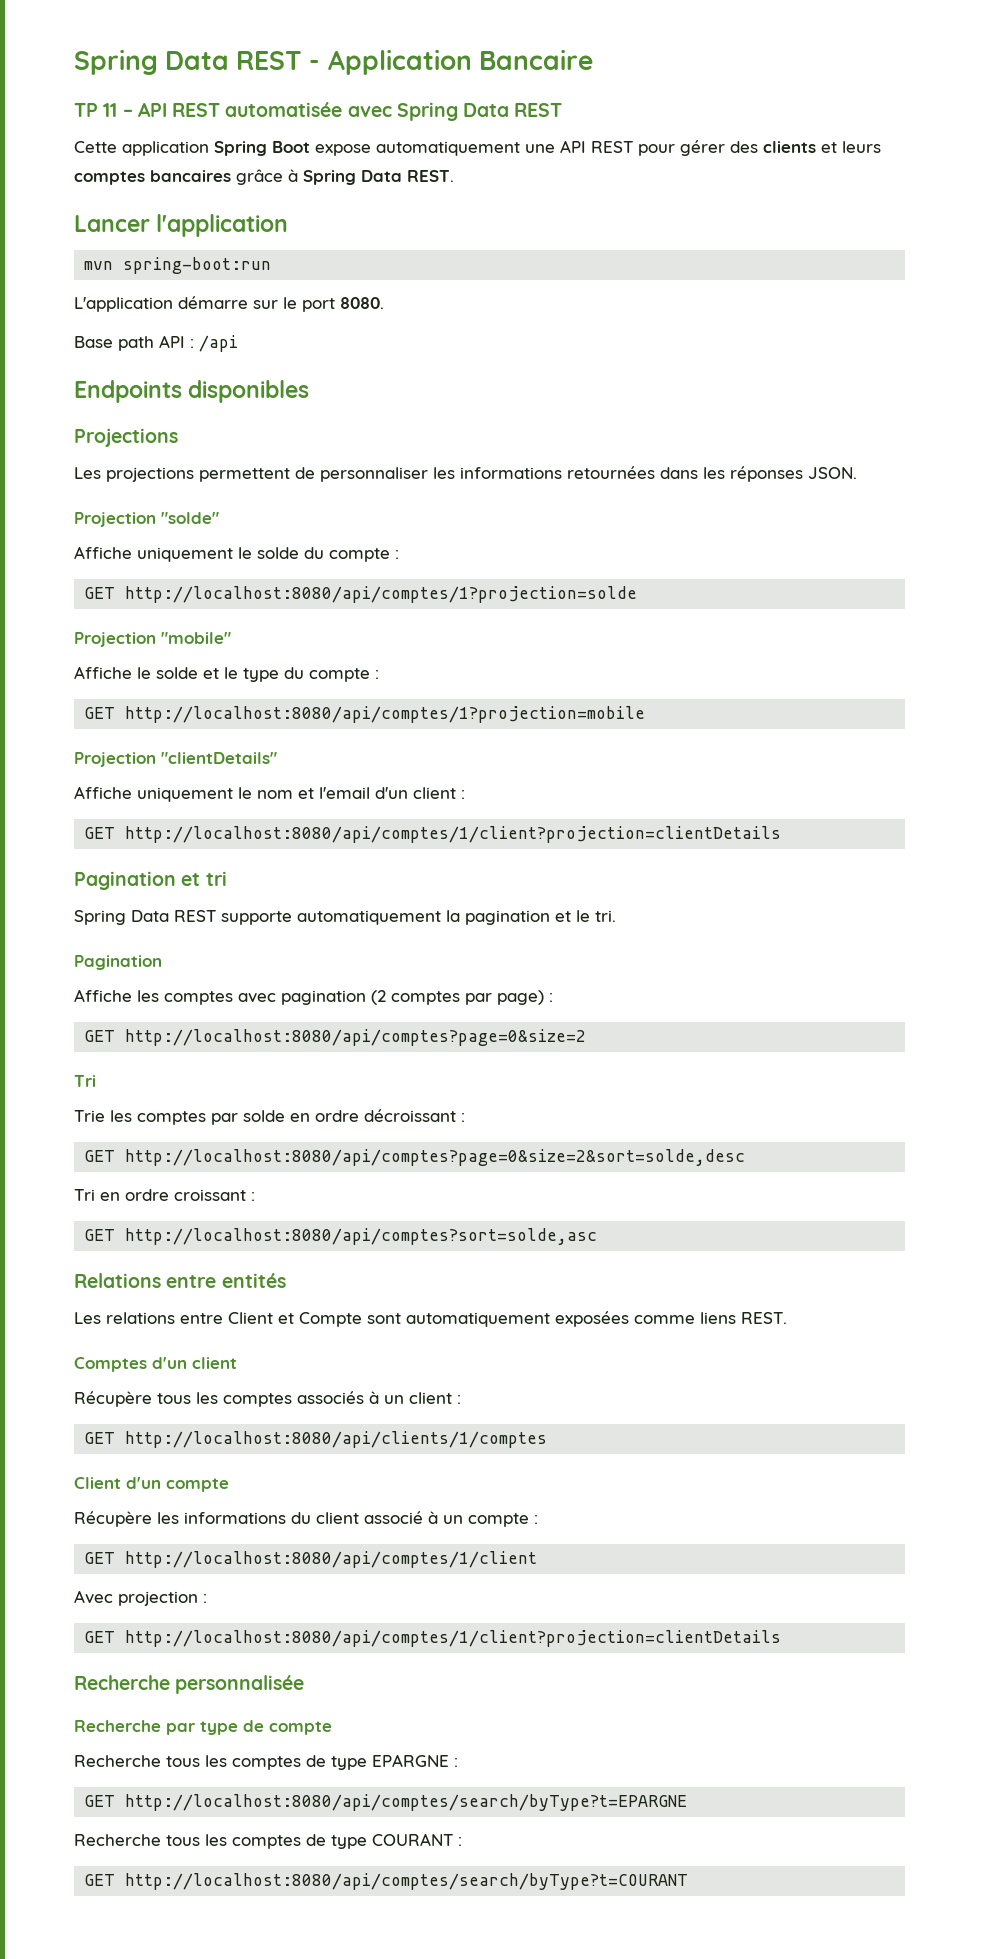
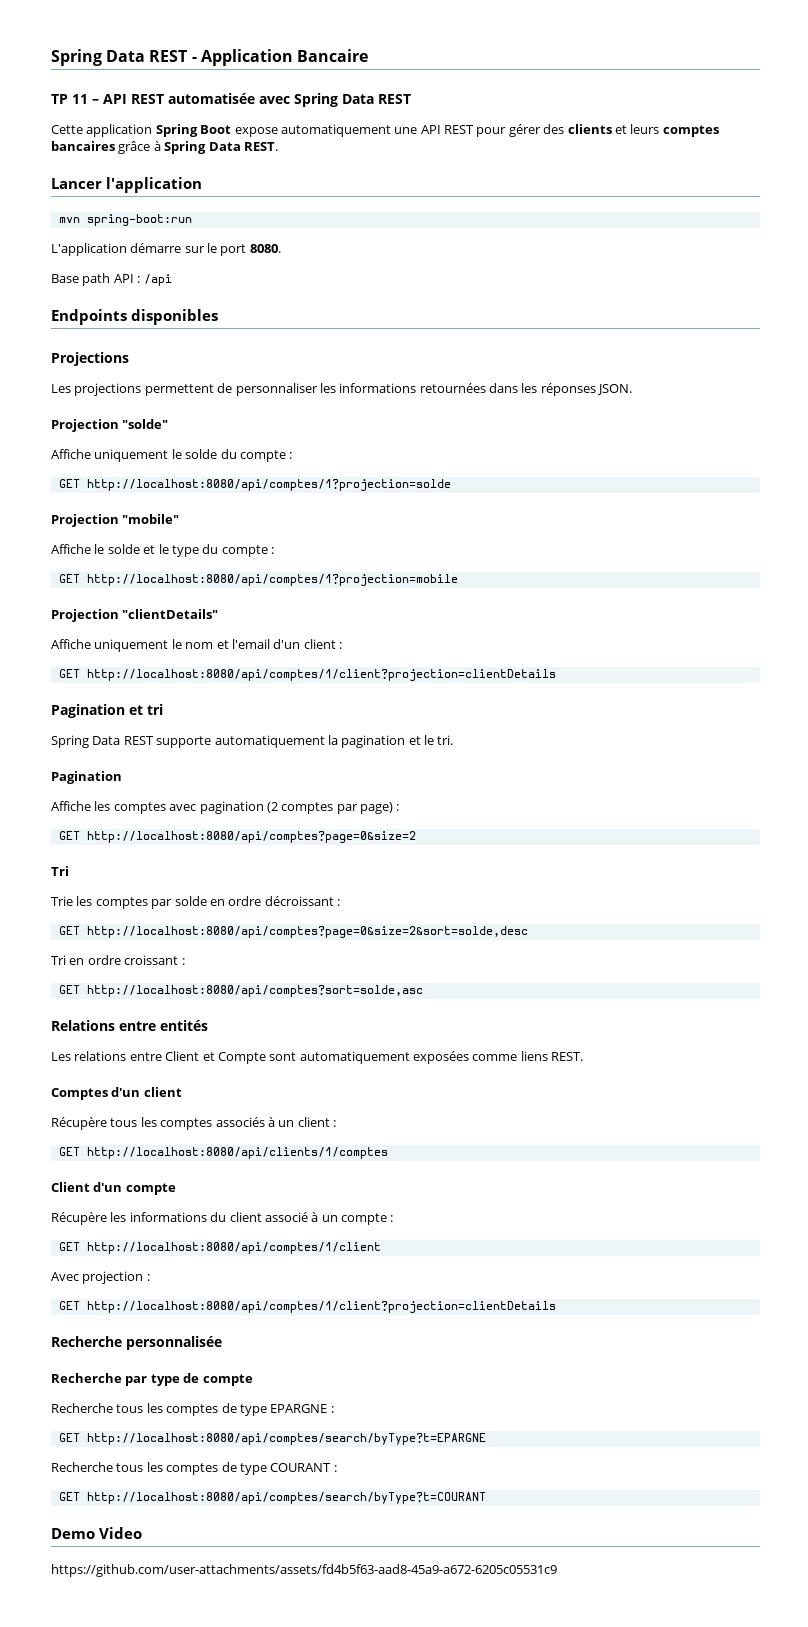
(689, 1881) none -> [51,1527,142,1539] [51,1564,557,1577] // Demo Video // https://github.com/user-attachments/assets/fd4b5f63-aad8-45a9-a672-6205c05531c9

